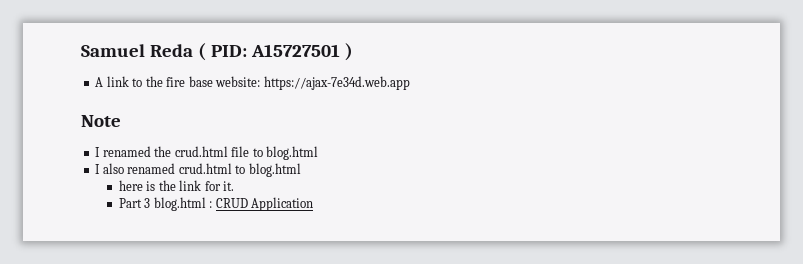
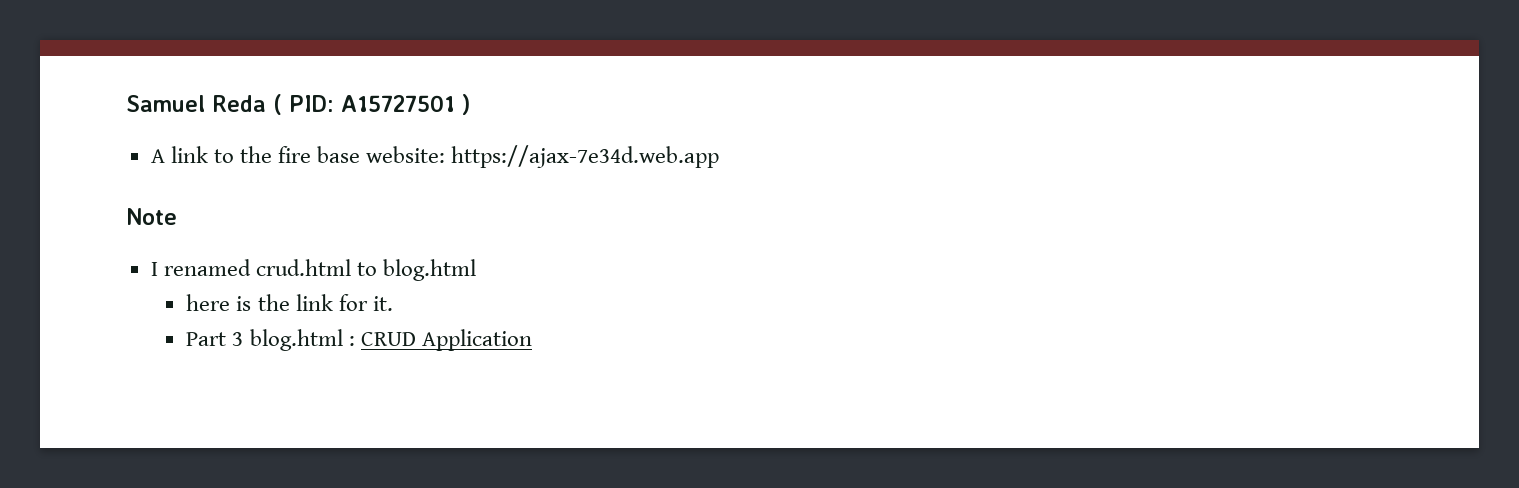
[154,146,319,160] [95,163,176,174] the crud.html file to blog.html // I also renamed -> (251, 267) none

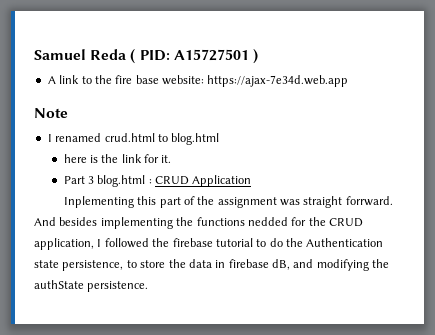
(532, 340) none -> [63,196,393,208] [34,217,363,229] [34,238,384,250] [34,259,390,271] [34,280,149,292] // Inplementing this part of the assignment was straight forrward. And besides implementing the functions nedded for the CRUD application, I followed the firebase tutorial to do the Authentication state persistence, to store the data in firebase dB, and modifying the authState persistence.

